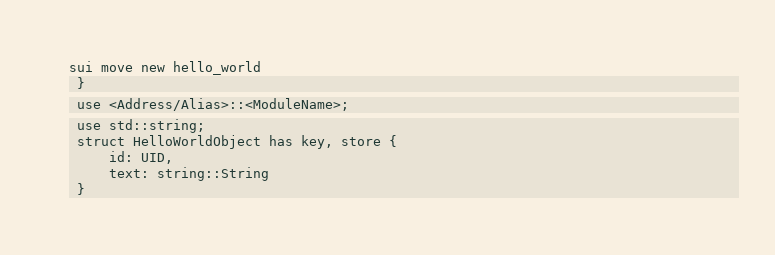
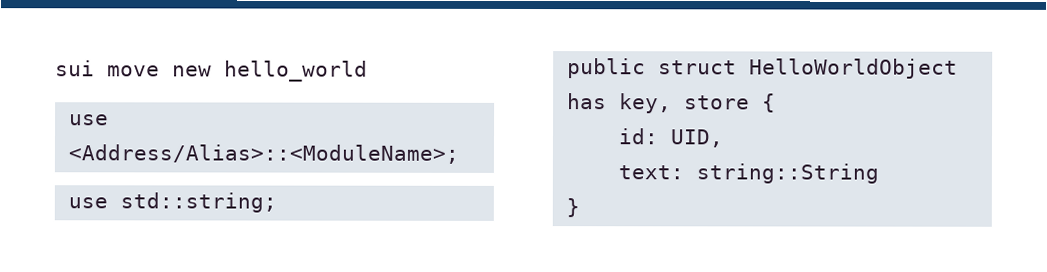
[76,77,85,89] // } -> (368, 71) none
(205, 126) none -> [566,58,646,79] public

